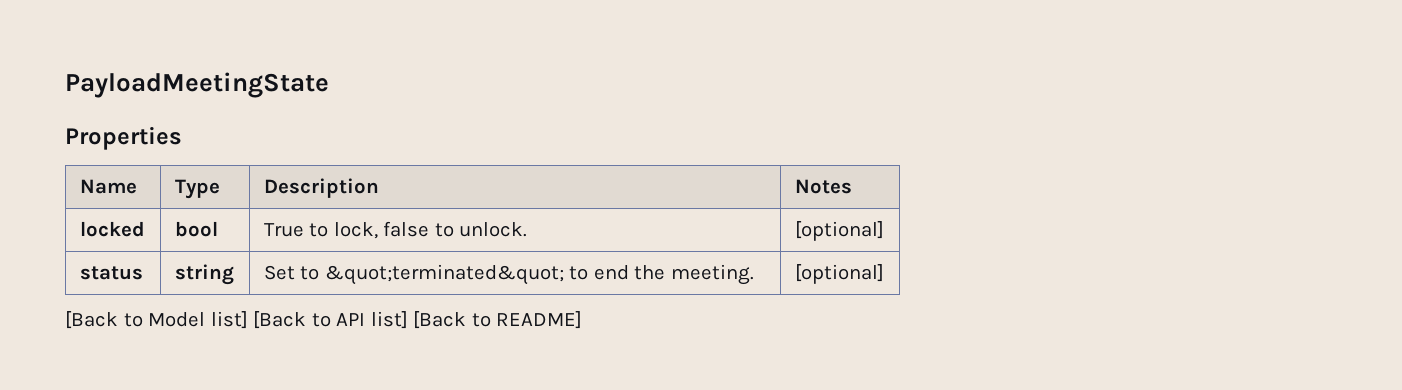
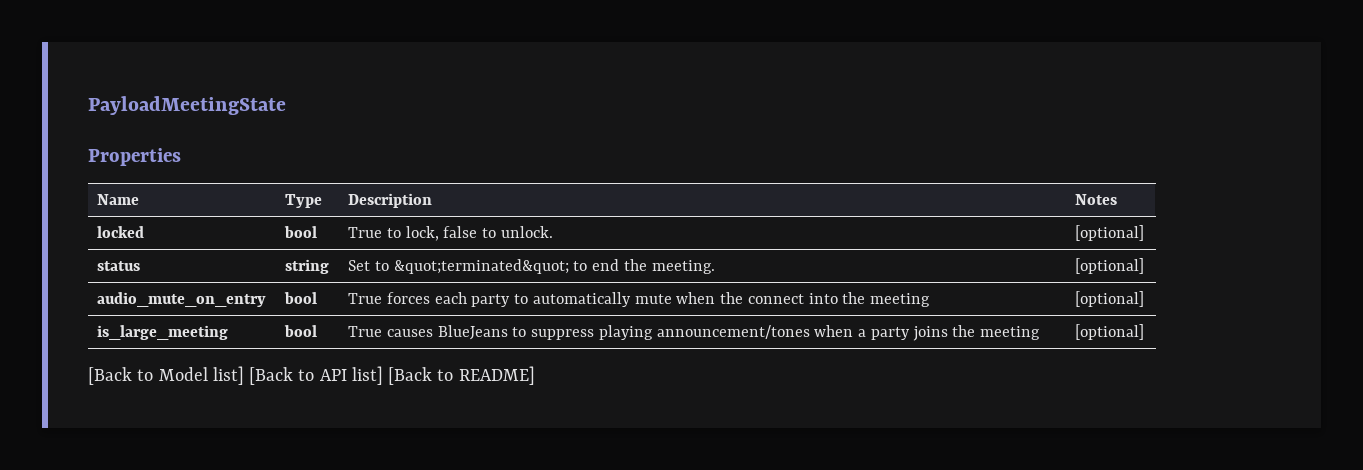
(884, 274) none -> [97,292,267,307] [284,292,318,304] [348,292,930,307] [1075,291,1145,307] [97,325,229,340] [284,325,318,337] [348,325,1040,341] [1075,324,1145,340] // audio_mute_on_entry | bool | True forces each party to automatically mute when the connect into the meeting | [optional] // is_large_meeting | bool | True causes BlueJeans to suppress playing announcement/tones when a party joins the meeting | [optional]

